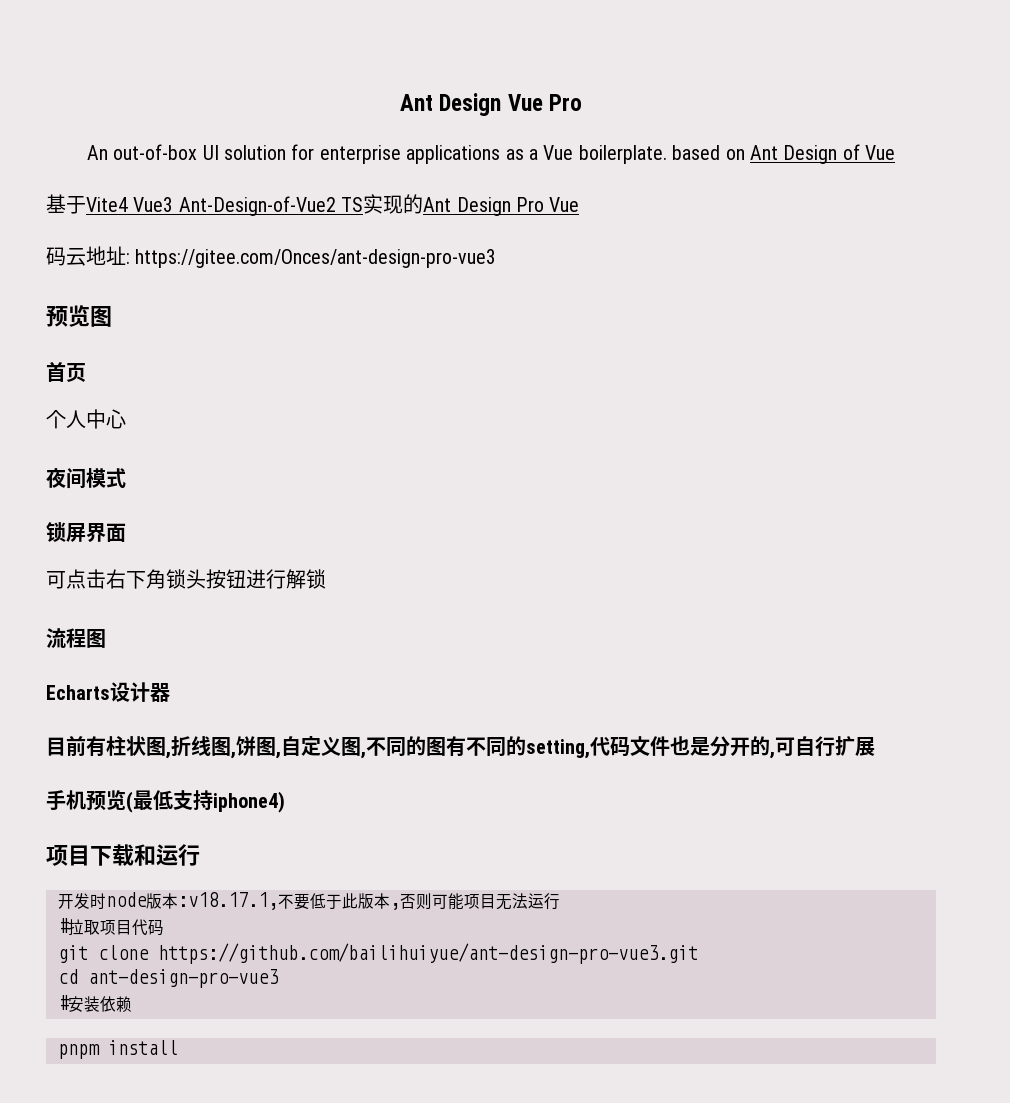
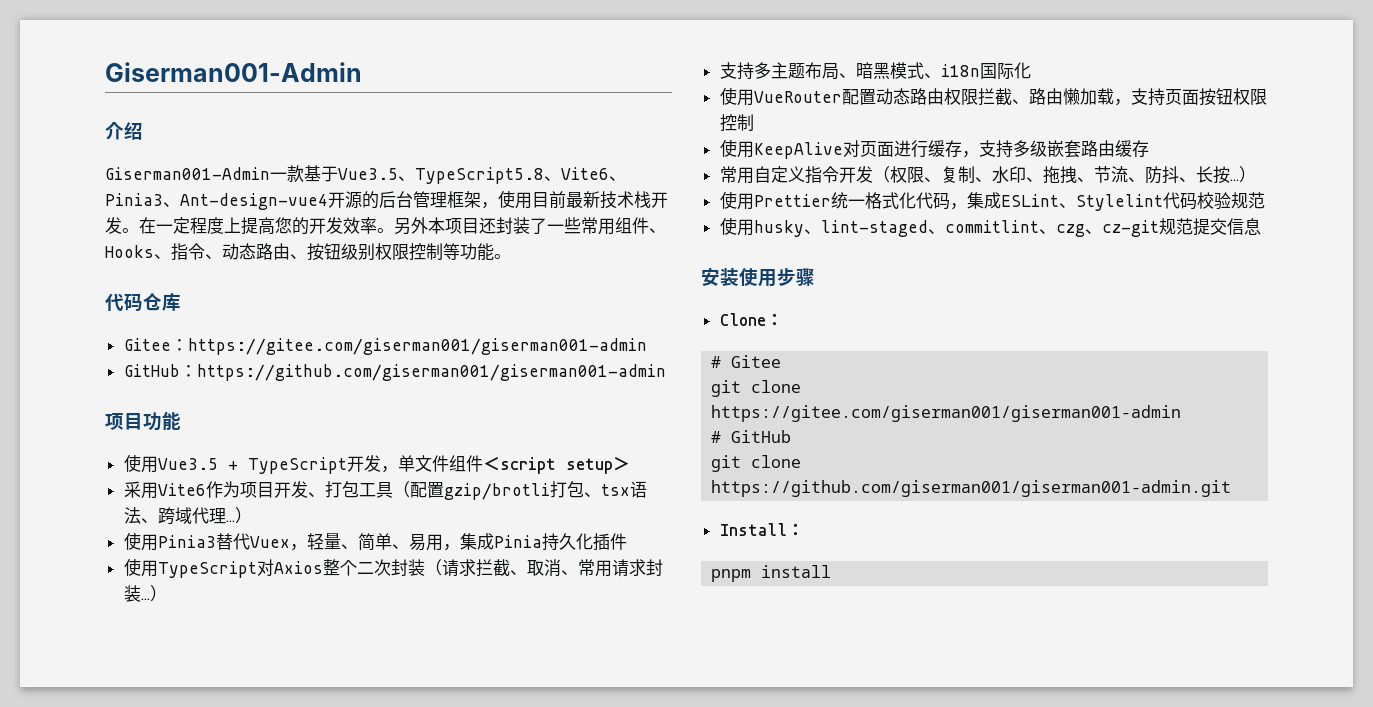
[400,93,582,116] [86,144,896,164] [46,194,580,216] [46,246,497,268] [46,305,112,327] [46,362,86,382] [46,409,126,429] [46,468,126,489] [46,522,126,543] [46,569,326,589] [46,628,106,649] [46,682,170,702] [46,736,875,759] [46,790,285,813] [46,844,200,866] [58,892,560,910] [58,918,164,936] [58,943,698,964] [58,969,279,988] [58,995,132,1012] Ant Design Vue Pro // An out-of-box UI solution for enterprise applications as a Vue boilerplate. based on Ant Design of Vue // 基于Vite4 Vue3 Ant-Design-of-Vue2 TS实现的Ant Design Pro Vue // 码云地址: https://gitee.com/Onces/ant-design-pro-vue3 // 预览图 // 首页 // 个人中心 // 夜间模式 // 锁屏界面 // 可点击右下角锁头按钮进行解锁 // 流程图 // Echarts设计器 // 目前有柱状图,折线图,饼图,自定义图,不同的图有不同的setting,代码文件也是分开的,可自行扩展 // 手机预览(最低支持iphone4) // 项目下载和运行 // 开发时node版本:v18.17.1,不要低于此版本,否则可能项目无法运行 // #拉取项目代码 // git clone https://github.com/bailihuiyue/ant-design-pro-vue3.git // cd ant-design-pro-vue3 // #安装依赖 -> [105,62,362,82] [105,122,143,140] [105,165,626,184] [105,190,668,210] [105,217,666,235] [105,243,511,261] [105,293,181,312] [123,338,647,355] [123,364,666,381] [105,412,181,431] [123,454,630,474] [123,481,647,500] [123,507,252,525] [123,532,627,551] [123,558,663,578] [123,585,167,602] [719,62,1031,80] [719,87,1267,106] [719,114,754,132] [719,139,1149,159] [719,166,1256,184] [719,191,1265,211] [719,217,1261,237] [701,268,815,287] [719,313,783,326] [711,355,782,368] [711,380,802,397] [711,405,1182,422] [711,430,792,443] [711,455,802,472] [711,480,1232,497] [719,523,804,536] Giserman001-Admin // 介绍 // Giserman001-Admin一款基于Vue3.5、TypeScript5.8、Vite6、Pinia3、Ant-design-vue4开源的后台管理框架，使用目前最新技术栈开发。在一定程度上提高您的开发效率。另外本项目还封装了一些常用组件、Hooks、指令、动态路由、按钮级别权限控制等功能。 // 代码仓库 // Gitee：https://gitee.com/giserman001/giserman001-admin // GitHub：https://github.com/giserman001/giserman001-admin // 项目功能 // 使用Vue3.5 + TypeScript开发，单文件组件＜script setup＞ // 采用Vite6作为项目开发、打包工具（配置gzip/brotli打包、tsx语法、跨域代理…） // 使用Pinia3替代Vuex，轻量、简单、易用，集成Pinia持久化插件 // 使用TypeScript对Axios整个二次封装（请求拦截、取消、常用请求封装…） // 支持多主题布局、暗黑模式、i18n国际化 // 使用VueRouter配置动态路由权限拦截、路由懒加载，支持页面按钮权限控制 // 使用KeepAlive对页面进行缓存，支持多级嵌套路由缓存 // 常用自定义指令开发（权限、复制、水印、拖拽、节流、防抖、长按…） // 使用Prettier统一格式化代码，集成ESLint、Stylelint代码校验规范 // 使用husky、lint-staged、commitlint、czg、cz-git规范提交信息 // 安装使用步骤 // Clone： // # Gitee // git clone https://gitee.com/giserman001/giserman001-admin // # GitHub // git clone https://github.com/giserman001/giserman001-admin.git // Install：

